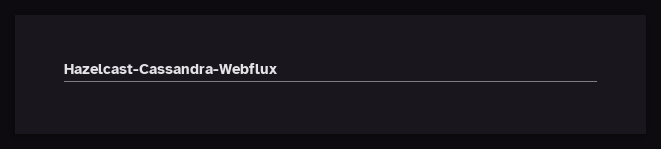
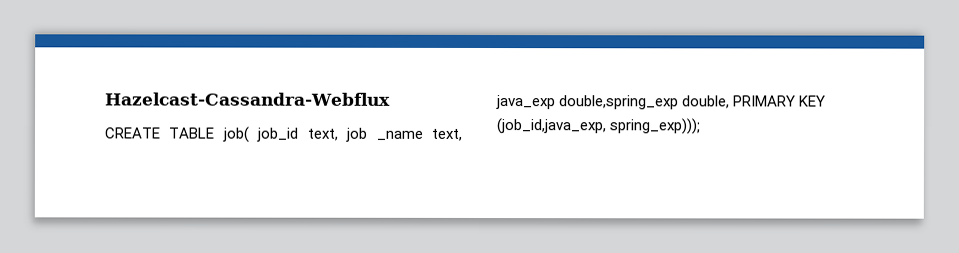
(277, 68) none -> [104,126,463,143] [496,95,827,110] [496,118,702,135] // CREATE TABLE job( job_id text, job _name text, java_exp double,spring_exp double, PRIMARY KEY (job_id,java_exp, spring_exp)));

